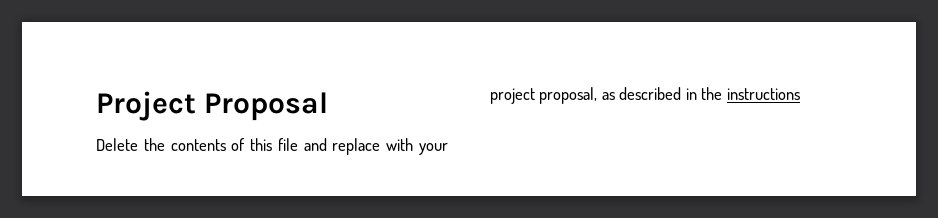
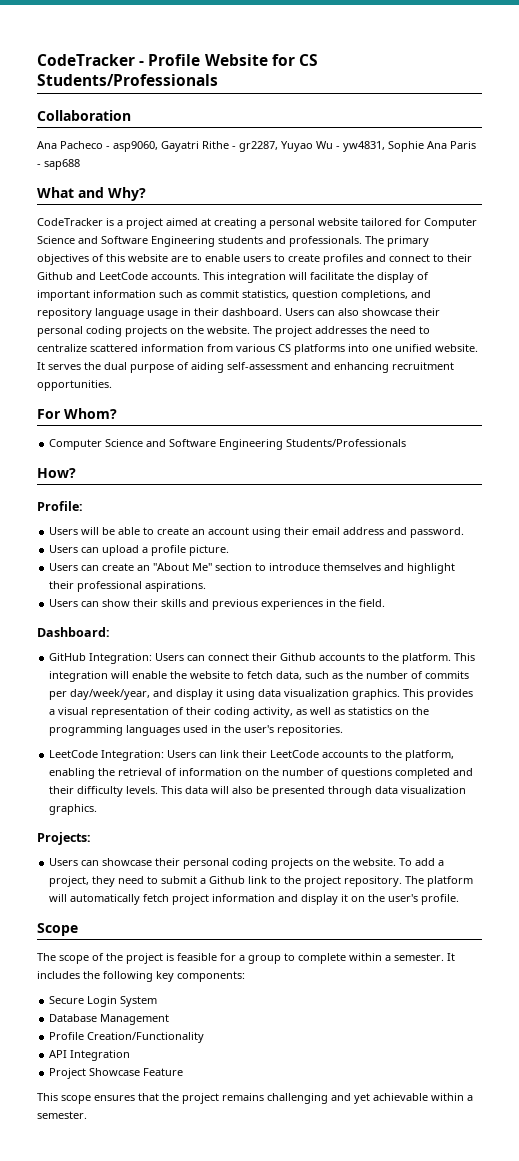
[96,91,329,121] [96,138,448,155] [490,87,800,104] Project Proposal // Delete the contents of this file and replace with your project proposal, as described in the instructions -> [37,54,318,66] [37,74,218,86] [37,110,131,121] [37,141,476,152] [37,159,80,170] [37,187,146,201] [37,218,477,229] [37,236,429,247] [37,254,472,265] [37,272,429,283] [37,290,431,301] [37,308,440,319] [37,326,430,337] [37,344,478,355] [37,362,454,373] [37,380,112,391] [37,408,117,419] [49,439,407,450] [37,468,76,478] [37,501,83,511] [49,527,465,538] [49,545,230,556] [49,563,456,574] [49,581,207,592] [49,599,386,610] [37,627,110,637] [49,653,476,664] [49,671,470,682] [49,689,474,700] [49,707,430,718] [49,725,344,736] [49,750,455,761] [49,768,474,779] [49,786,467,797] [49,804,98,815] [37,832,91,845] [49,858,445,869] [49,876,474,887] [49,894,460,905] [37,923,78,936] [37,953,455,964] [37,971,245,982] [49,996,158,1007] [49,1014,170,1025] [49,1032,205,1043] [49,1050,131,1061] [49,1068,184,1079] [37,1093,473,1104] [37,1111,87,1119] CodeTracker - Profile Website for CS Students/Professionals // Collaboration // Ana Pacheco - asp9060, Gayatri Rithe - gr2287, Yuyao Wu - yw4831, Sophie Ana Paris - sap688 // What and Why? // CodeTracker is a project aimed at creating a personal website tailored for Computer Science and Software Engineering students and professionals. The primary objectives of this website are to enable users to create profiles and connect to their Github and LeetCode accounts. This integration will facilitate the display of important information such as commit statistics, question completions, and repository language usage in their dashboard. Users can also showcase their personal coding projects on the website. The project addresses the need to centralize scattered information from various CS platforms into one unified website. It serves the dual purpose of aiding self-assessment and enhancing recruitment opportunities. // For Whom? // Computer Science and Software Engineering Students/Professionals // How? // Profile: // Users will be able to create an account using their email address and password. // Users can upload a profile picture. // Users can create an "About Me" section to introduce themselves and highlight their professional aspirations. // Users can show their skills and previous experiences in the field. // Dashboard: // GitHub Integration: Users can connect their Github accounts to the platform. This integration will enable the website to fetch data, such as the number of commits per day/week/year, and display it using data visualization graphics. This provides a visual representation of their coding activity, as well as statistics on the programming languages used in the user's repositories. // LeetCode Integration: Users can link their LeetCode accounts to the platform, enabling the retrieval of information on the number of questions completed and their difficulty levels. This data will also be presented through data visualization graphics. // Projects: // Users can showcase their personal coding projects on the website. To add a project, they need to submit a Github link to the project repository. The platform will automatically fetch project information and display it on the user's profile. // Scope // The scope of the project is feasible for a group to complete within a semester. It includes the following key components: // Secure Login System // Database Management // Profile Creation/Functionality // API Integration // Project Showcase Feature // This scope ensures that the project remains challenging and yet achievable within a semester.

